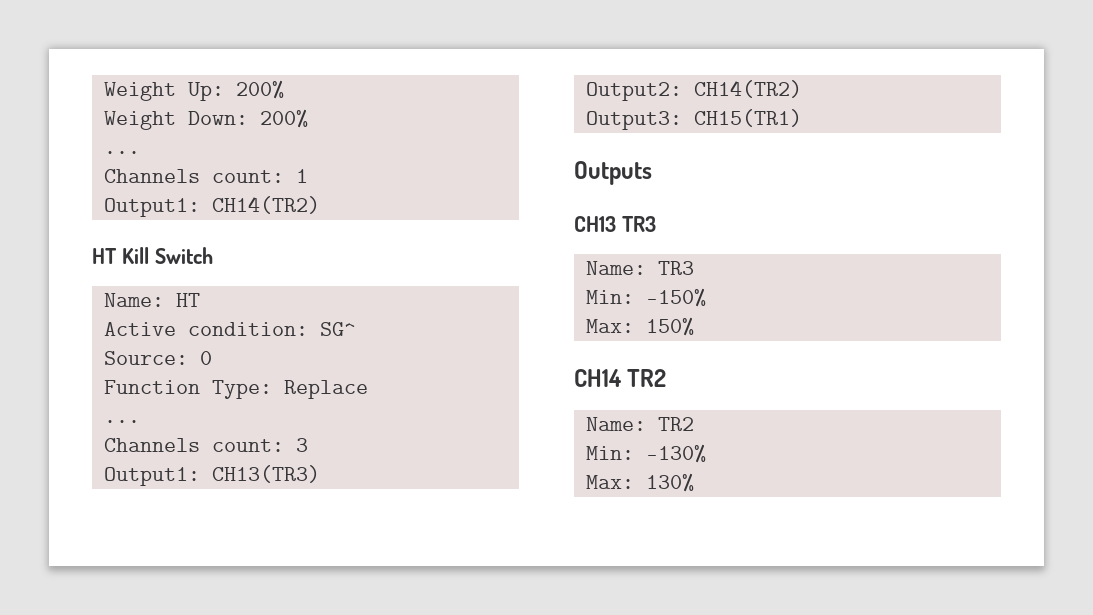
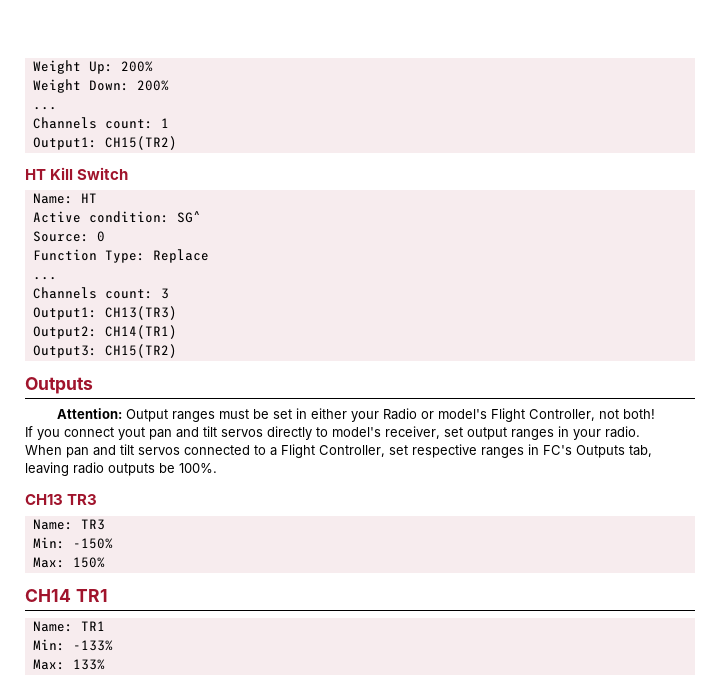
[212,196,321,214] CH14(TR2) -> [104,136,177,150] CH15(TR2)
[694,80,803,98] CH14(TR2) -> [104,325,177,339] CH14(TR1)
[694,109,803,127] [574,161,652,185] CH15(TR1) // Outputs -> [104,344,177,358] [25,377,93,394] [56,408,655,422] [25,426,640,440] [25,444,652,458] [25,462,217,476] CH15(TR2) // Outputs // Attention: Output ranges must be set in either your Radio or model's Flight Controller, not both! // If you connect yout pan and tilt servos directly to model's receiver, set output ranges in your radio. // When pan and tilt servos connected to a Flight Controller, set respective ranges in FC's Outputs tab, leaving radio outputs be 100%.
[627,369,667,387] [586,417,695,431] [586,444,707,463] [586,473,695,492] TR2 // Name: TR2 // Min: -130% // Max: 130% -> [75,589,108,602] [32,621,105,632] [32,639,113,651] [32,659,105,670] TR1 // Name: TR1 // Min: -133% // Max: 133%

